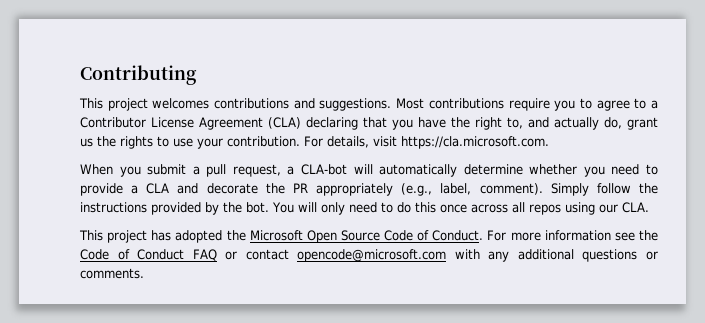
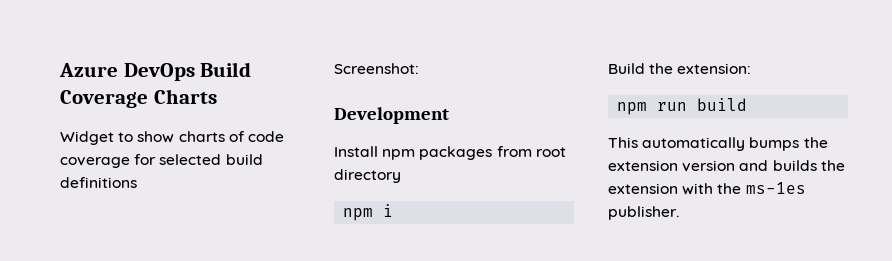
[80,65,197,85] [79,98,658,111] [80,117,658,130] [80,136,549,149] [80,164,658,177] [80,183,658,196] [80,202,649,215] [79,230,658,243] [80,249,658,262] [80,268,144,279] Contributing // This project welcomes contributions and suggestions. Most contributions require you to agree to a Contributor License Agreement (CLA) declaring that you have the right to, and actually do, grant us the rights to use your contribution. For details, visit https://cla.microsoft.com. // When you submit a pull request, a CLA-bot will automatically determine whether you need to provide a CLA and decorate the PR appropriately (e.g., label, comment). Simply follow the instructions provided by the bot. You will only need to do this once across all repos using our CLA. // This project has adopted the Microsoft Open Source Code of Conduct. For more information see the Code of Conduct FAQ or contact opencode@microsoft.com with any additional questions or comments. -> [59,62,252,81] [60,89,217,108] [60,131,284,145] [60,154,263,168] [60,177,137,188] [334,63,419,74] [334,107,449,124] [334,146,566,160] [334,169,401,183] [343,204,394,221] [608,63,752,74] [617,98,748,115] [608,137,828,151] [608,160,845,172] [608,182,806,195] [608,206,679,220] Azure DevOps Build Coverage Charts // Widget to show charts of code coverage for selected build definitions // Screenshot: // Development // Install npm packages from root directory // npm i // Build the extension: // npm run build // This automatically bumps the extension version and builds the extension with the ms-1es publisher.

